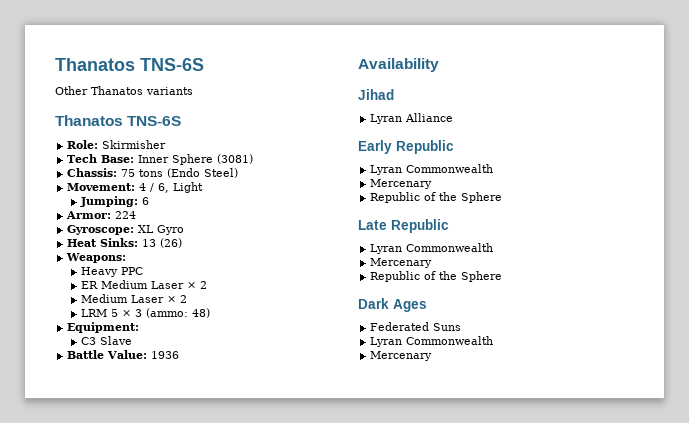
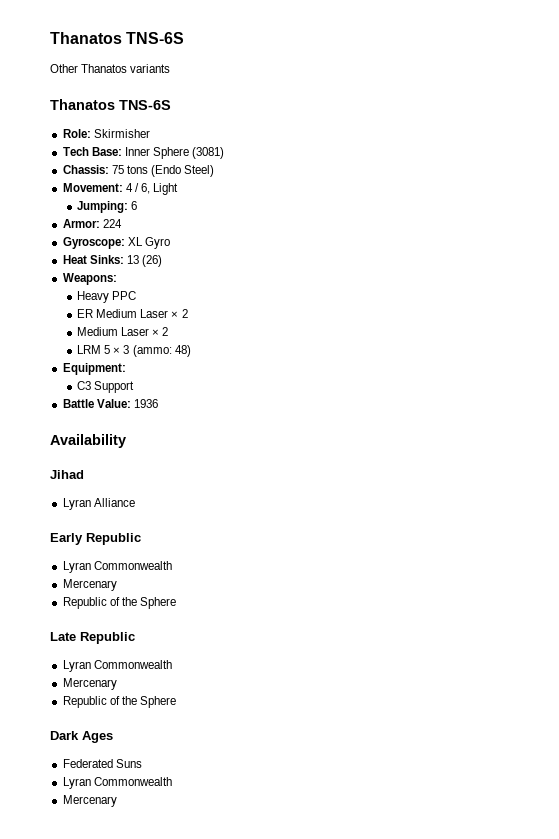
[99,336,132,345] Slave -> [94,381,135,393] Support

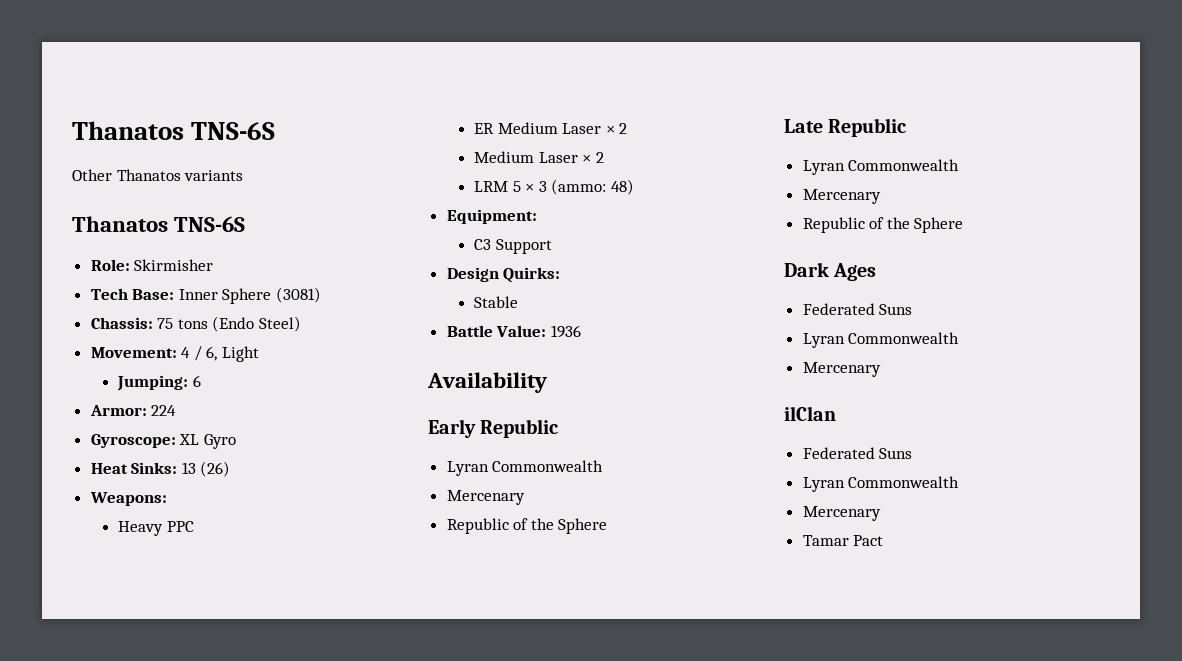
(135, 387) none -> [446,267,561,283] [474,296,519,308] // Design Quirks: // Stable
[50,470,84,479] [62,498,135,510] // Jihad // Lyran Alliance -> (547, 382) none
(117, 801) none -> [784,406,836,421] [802,447,913,459] [802,476,960,492] [802,506,881,521] [802,535,884,546] // ilClan // Federated Suns // Lyran Commonwealth // Mercenary // Tamar Pact

